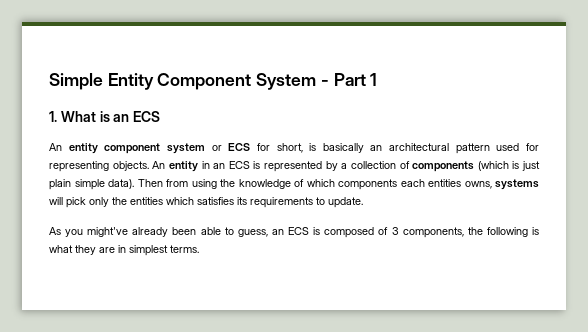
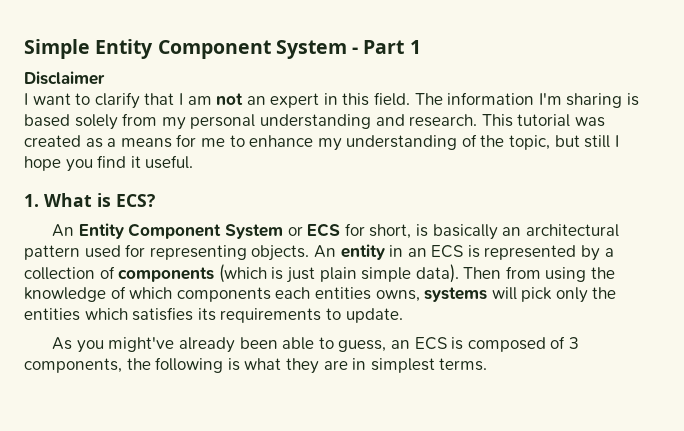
(378, 79) none -> [24,71,105,85] [24,92,640,109] [24,113,605,130] [24,134,619,151] [24,155,194,172] // Disclaimer // I want to clarify that I am not an expert in this field. The information I'm sharing is based solely from my personal understanding and research. This tutorial was created as a means for me to enhance my understanding of the topic, but still I hope you find it useful.
[113,111,161,122] [49,143,205,154] an ECS // An entity component system -> [116,194,155,207] [52,223,283,239] ECS? // An Entity Component System

